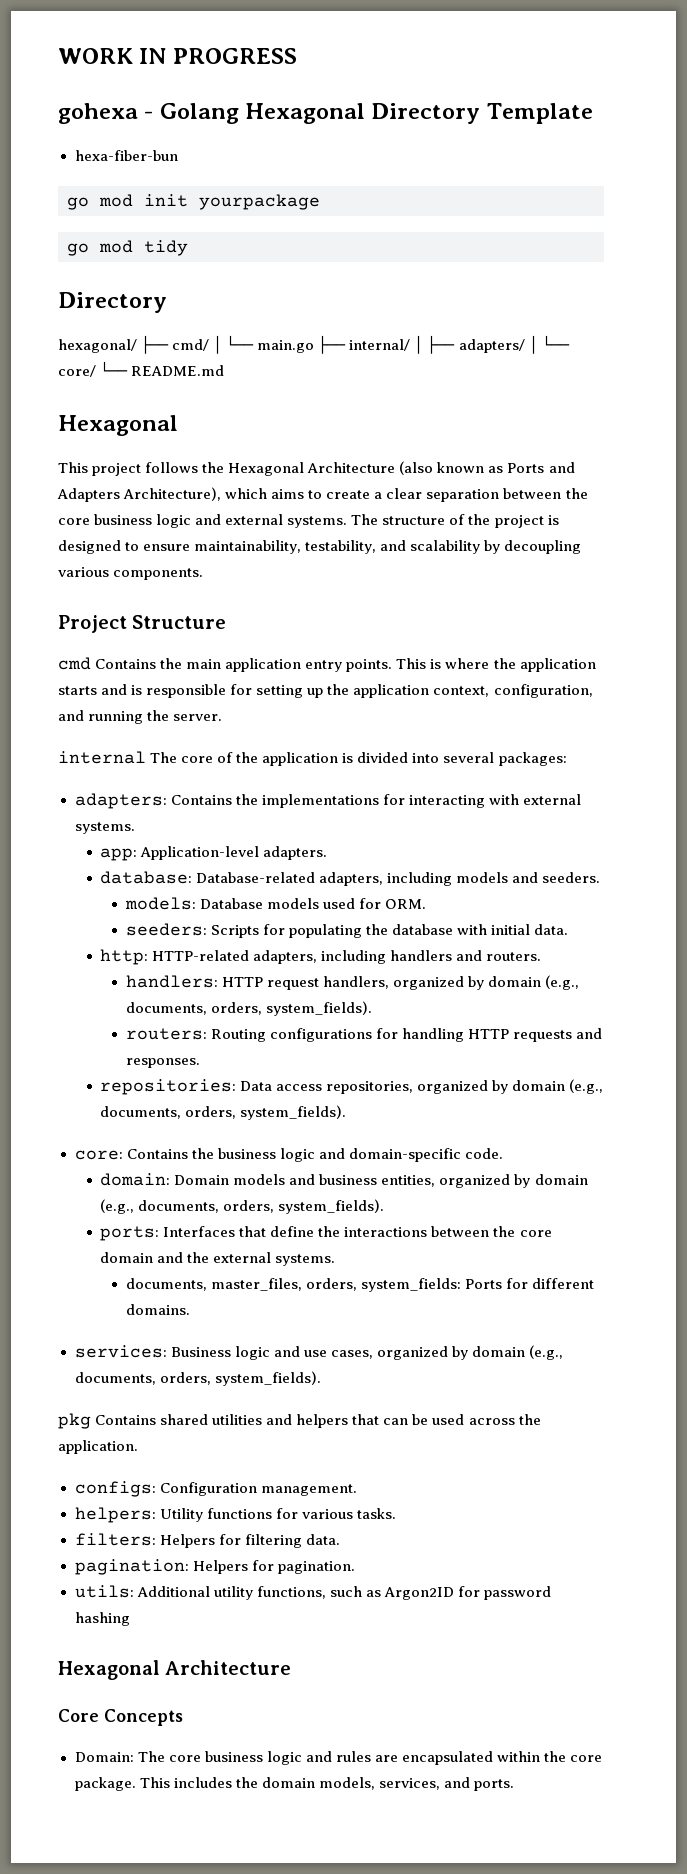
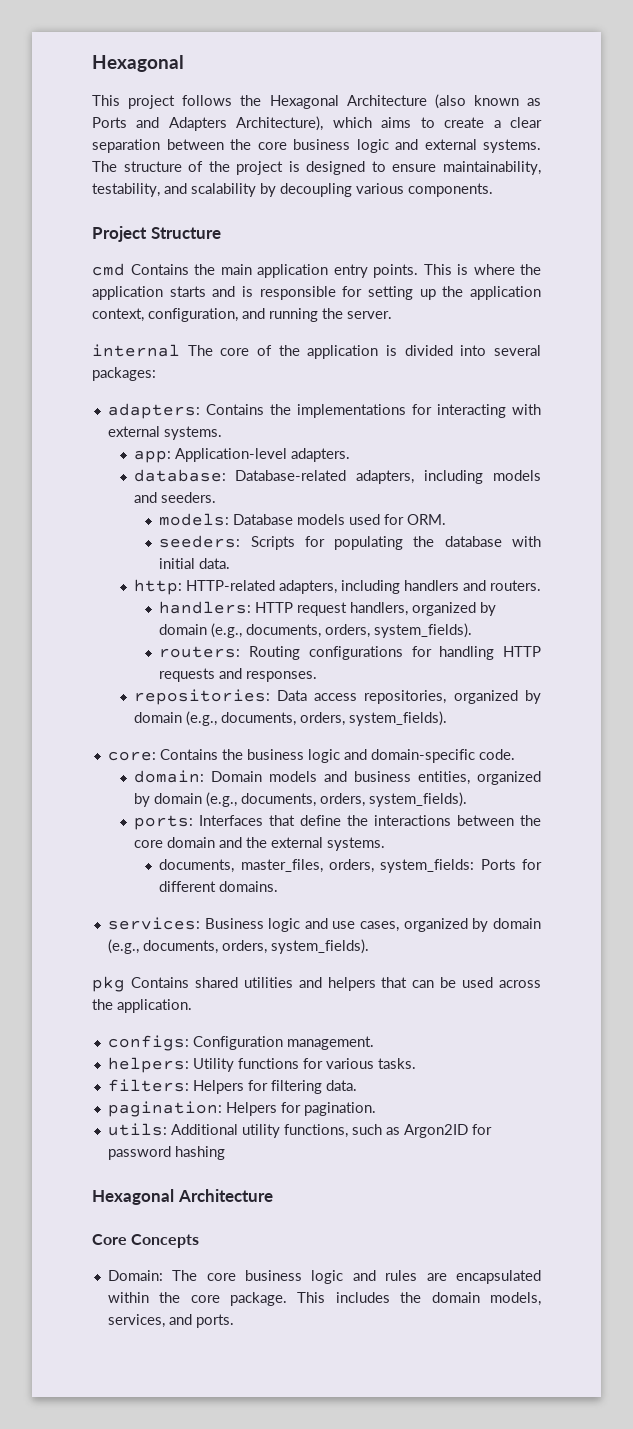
[58,48,297,64] [58,103,593,124] [74,150,178,161] [67,194,320,210] [67,240,188,256] [58,292,167,313] [58,335,570,354] [58,361,225,377] WORK IN PROGRESS // gohexa - Golang Hexagonal Directory Template // hexa-fiber-bun // go mod init yourpackage // go mod tidy // Directory // hexagonal/ ├── cmd/ │ └── main.go ├── internal/ │ ├── adapters/ │ └── core/ └── README.md // -> (92, 63) none

